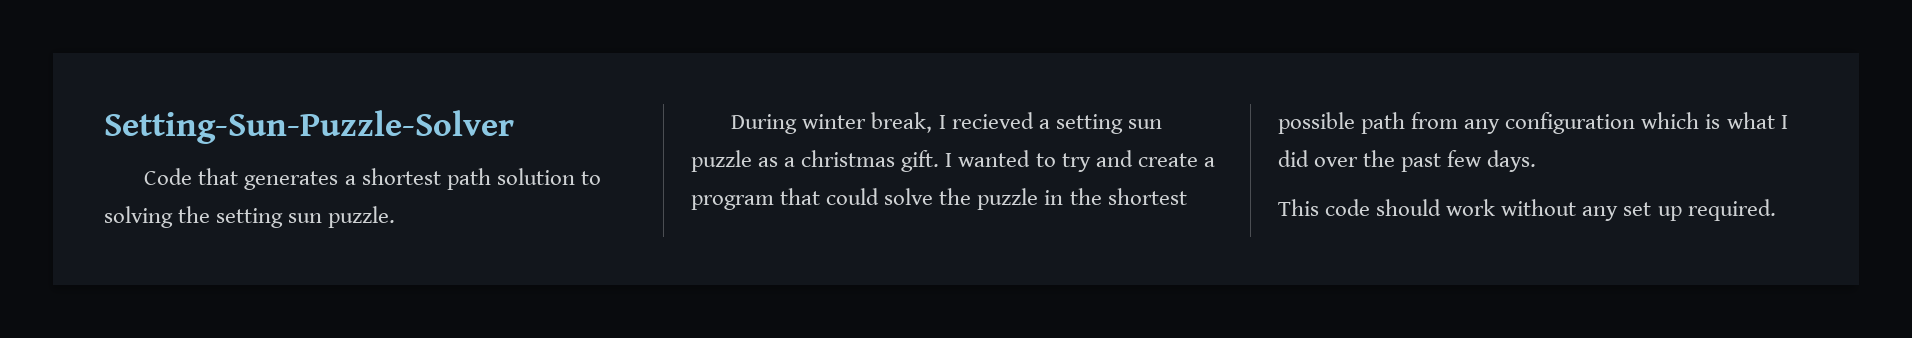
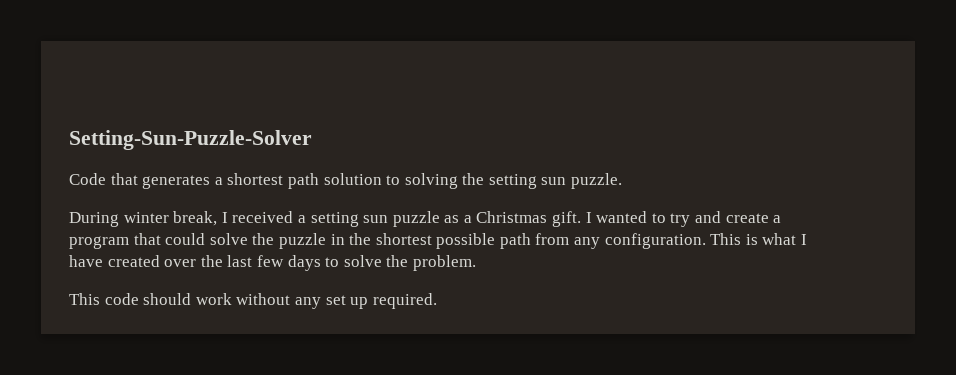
[951,112,1034,129] recieved -> [232,211,294,223] received
[801,150,896,167] christmas -> [476,211,548,223] Christmas
[1505,112,1700,134] configuration which -> [604,233,742,249] configuration. This
[1278,150,1537,172] did over the past few days. -> [69,255,476,271] have created over the last few days to solve the problem.

